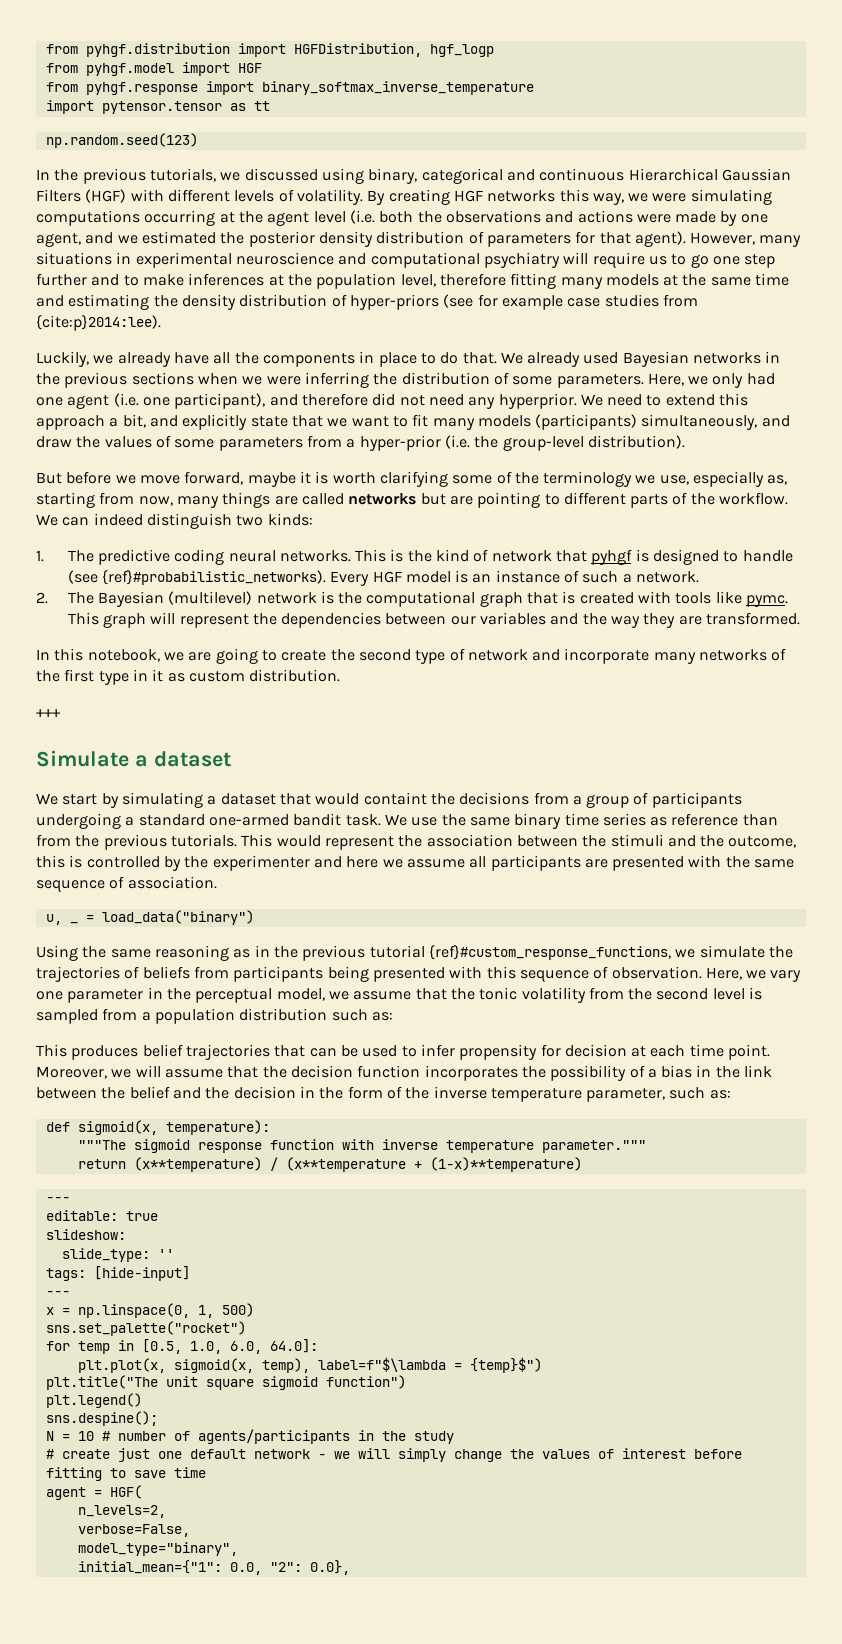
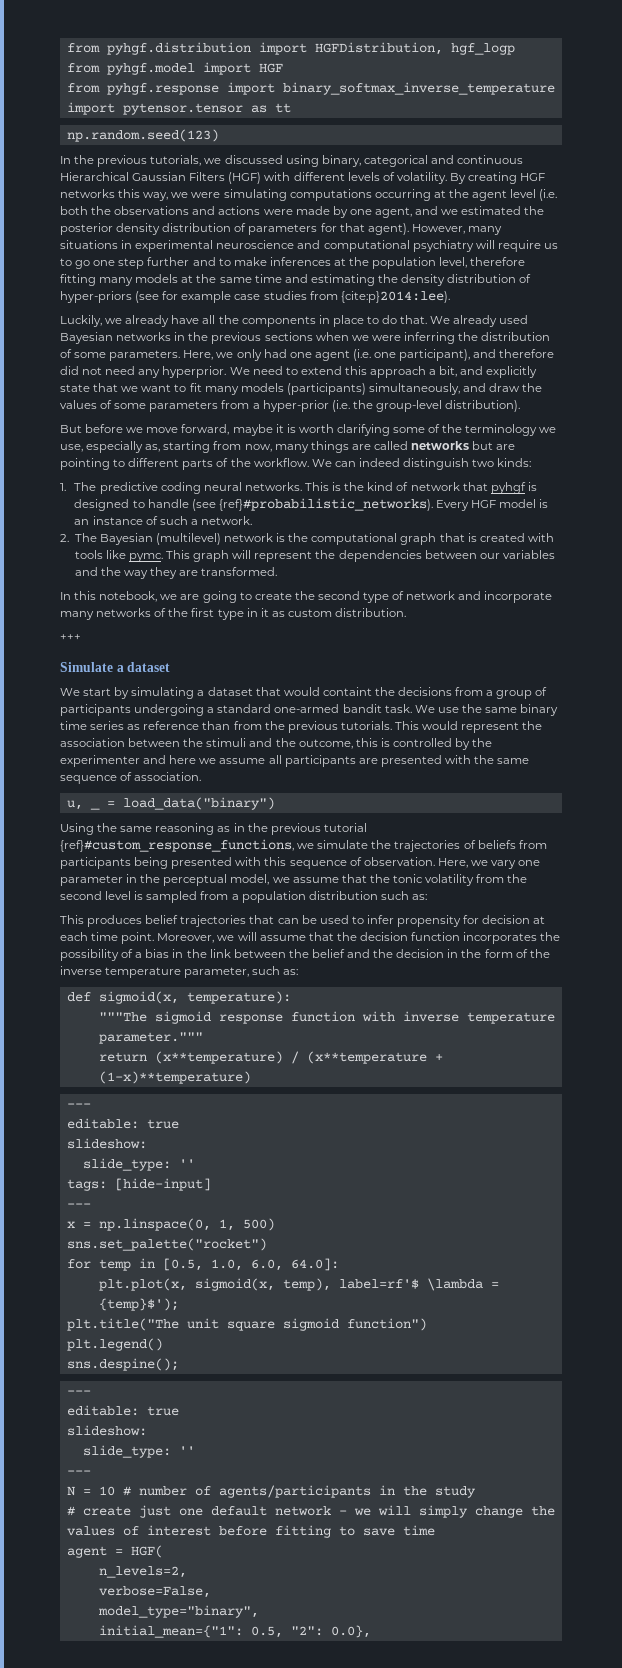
[317,1357,542,1373] label=f"$\lambda = {temp}$") -> [338,1278,499,1291] [98,1298,179,1311] label=rf'$ \lambda = {temp}$');
(158, 1418) none -> [66,1390,91,1395] [66,1405,179,1416] [66,1425,147,1436] [82,1445,195,1458] [66,1470,91,1475] // --- // editable: true // slideshow: // slide_type: '' // ---
[229,1562,262,1575] 0.0, -> [250,1626,283,1638] 0.5,

